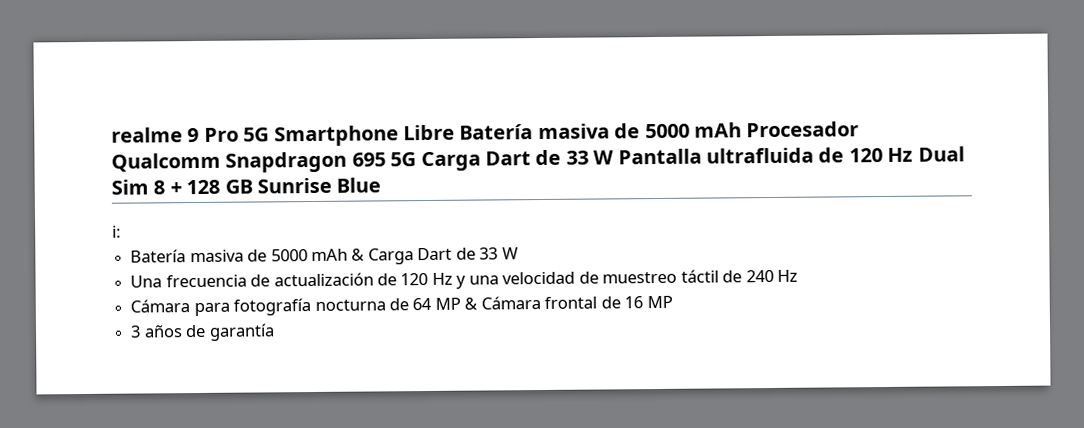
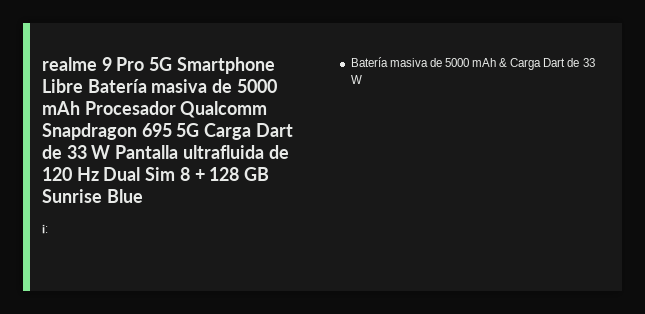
[130,269,798,289] [130,295,673,317] [130,323,275,341] // Una frecuencia de actualización de 120 Hz y una velocidad de muestreo táctil de 240 Hz // Cámara para fotografía nocturna de 64 MP & Cámara frontal de 16 MP // 3 años de garantía -> (362, 79) none

